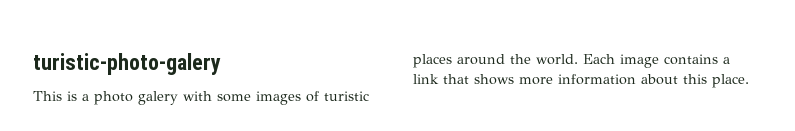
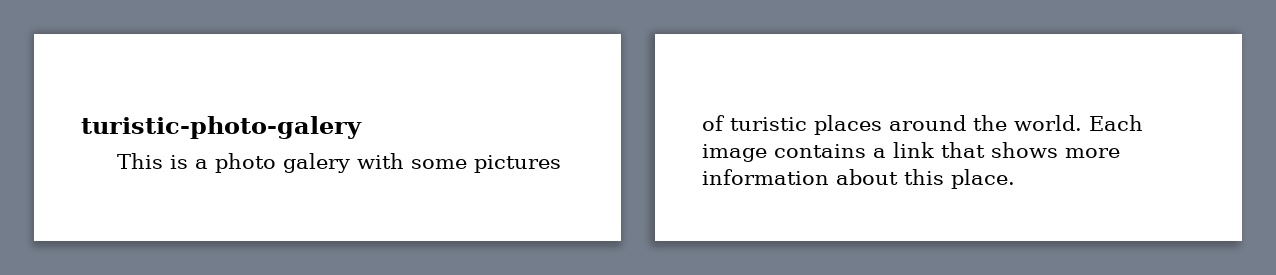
[256,91,301,105] images -> [474,155,562,173] pictures

